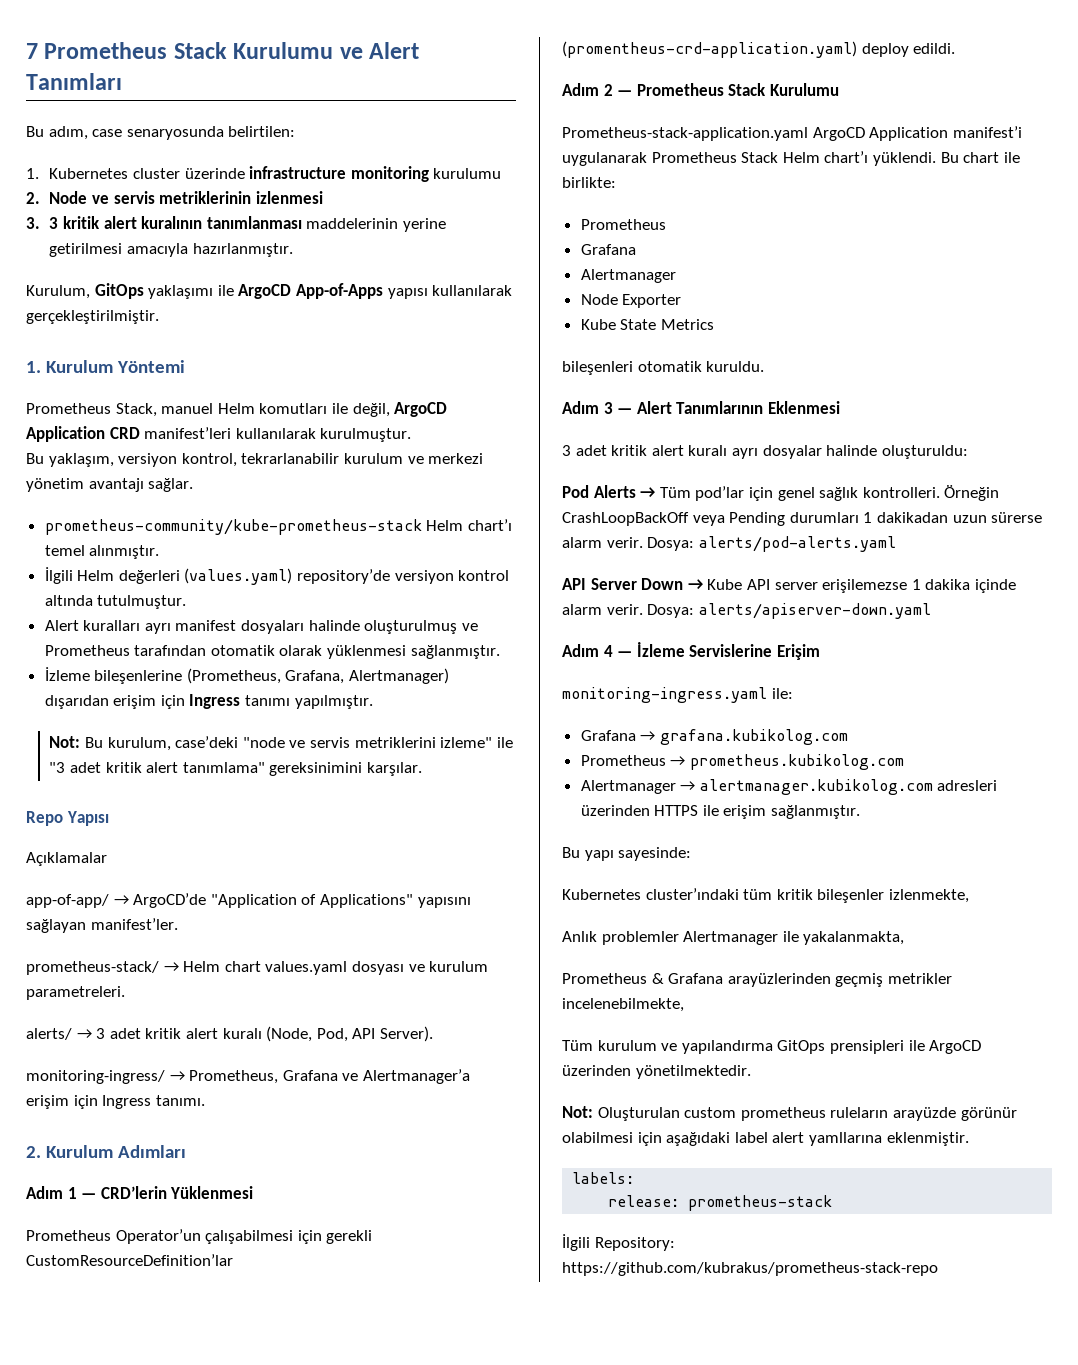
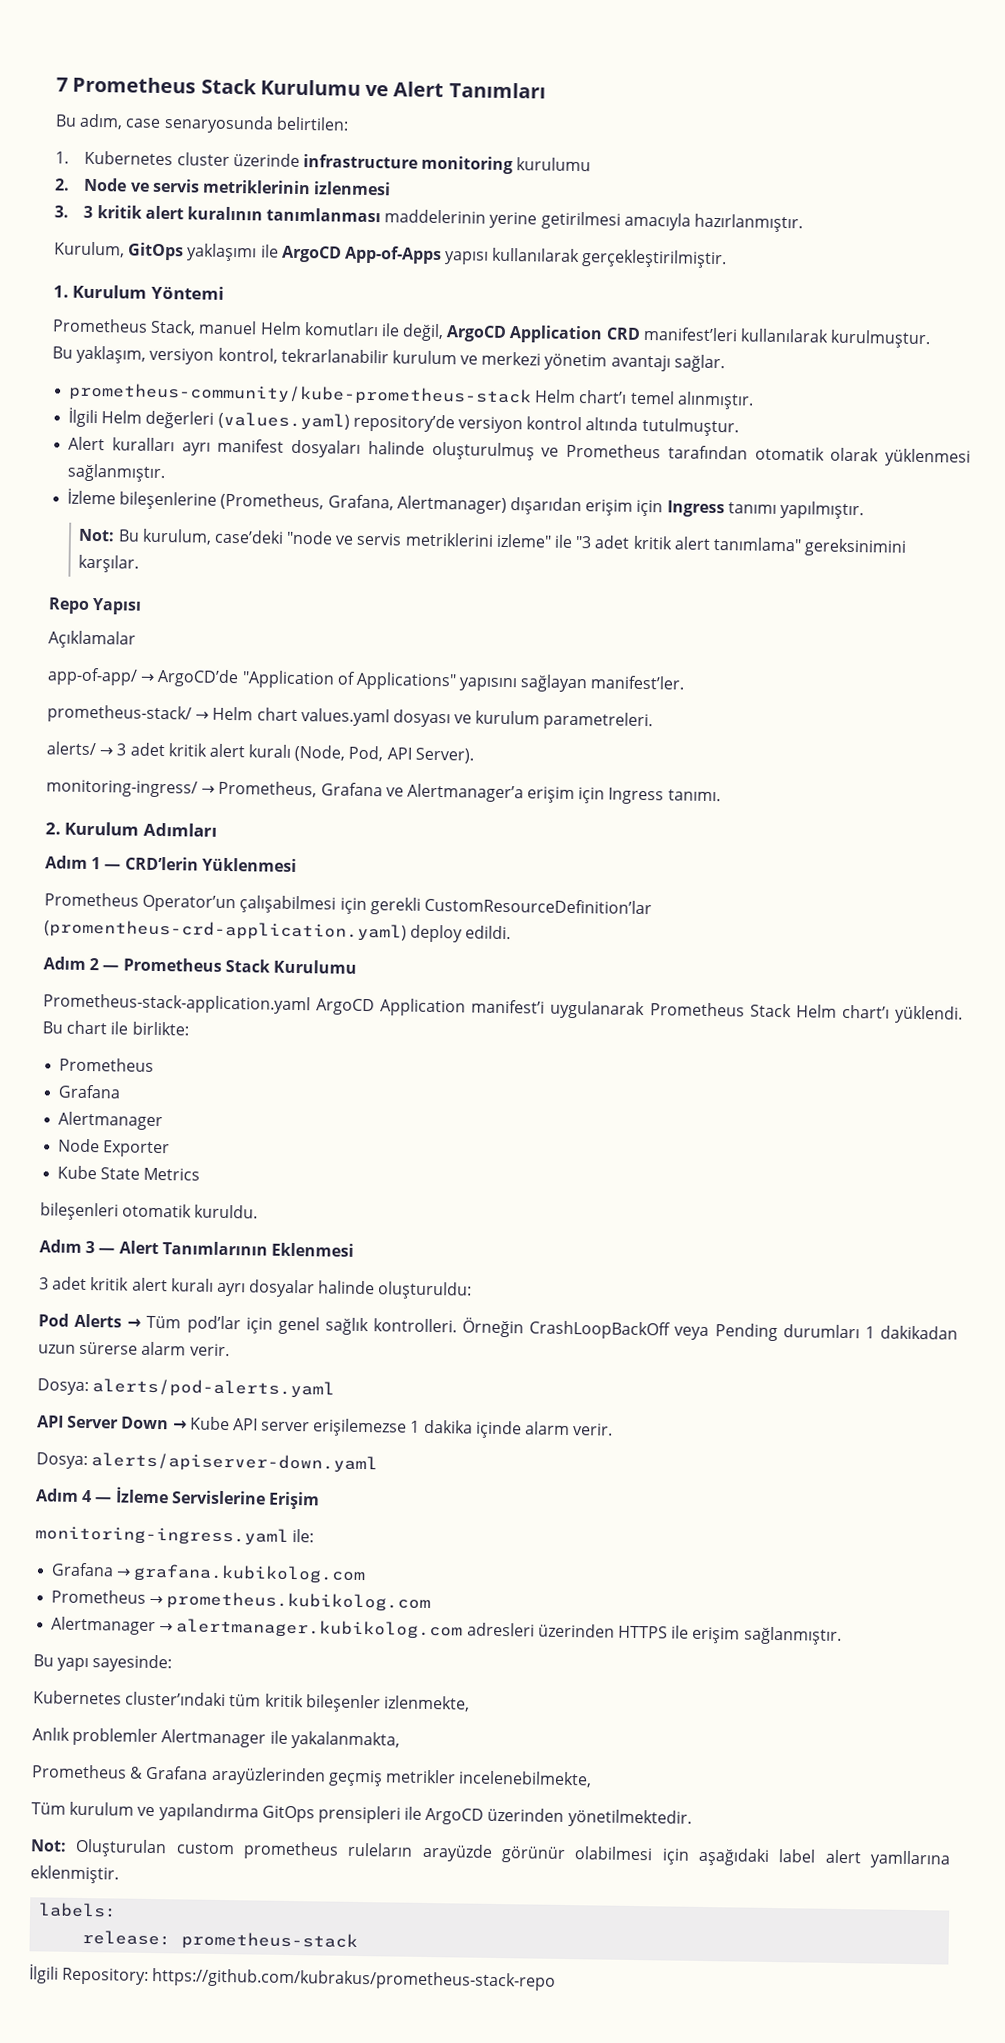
(643, 542) none -> (230, 1350) //
(643, 609) none -> (614, 1429) //

